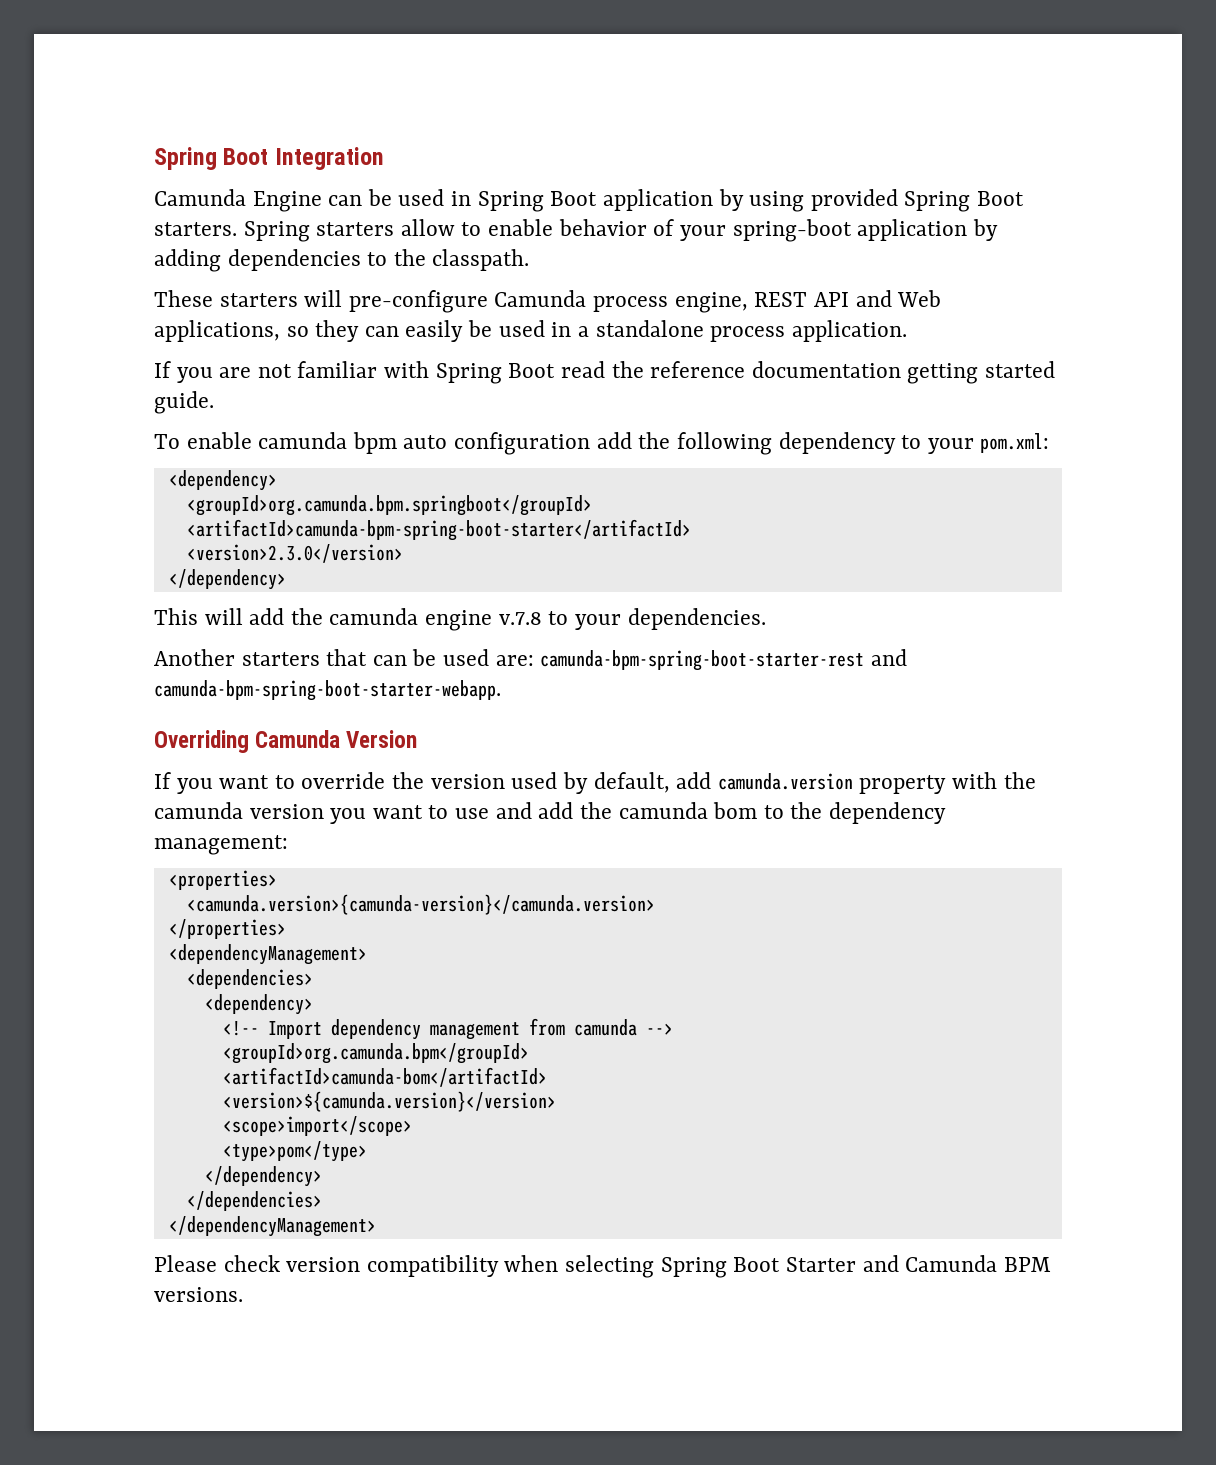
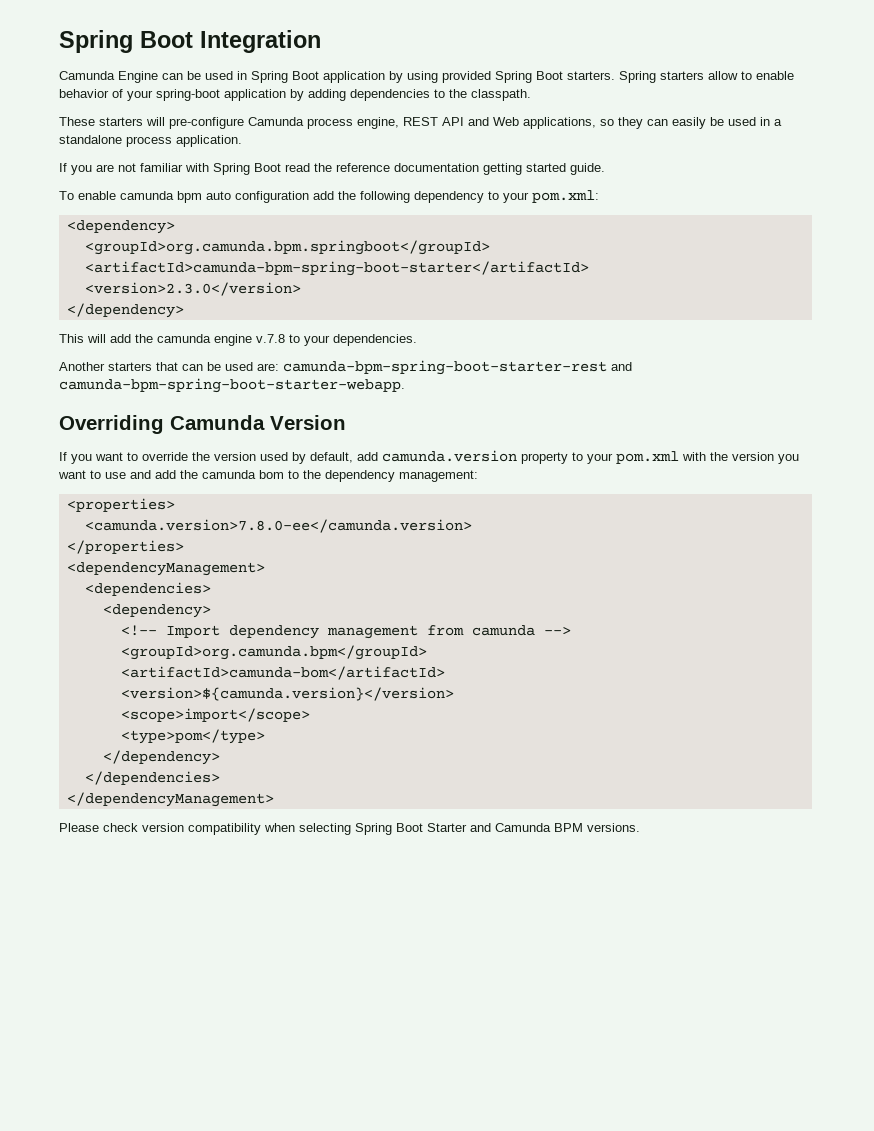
(947, 784) none -> [572,451,679,464] to your pom.xml
[154,802,243,819] camunda -> (728, 456) none
[186,894,655,915] <camunda.version>{camunda-version}</camunda.version> -> [84,519,472,533] <camunda.version>7.8.0-ee</camunda.version>

